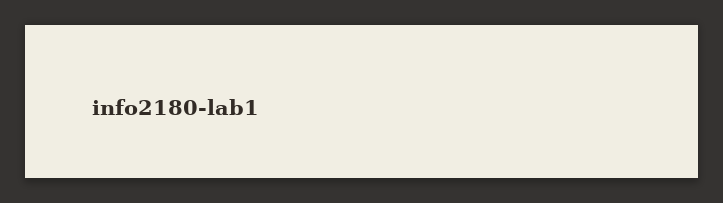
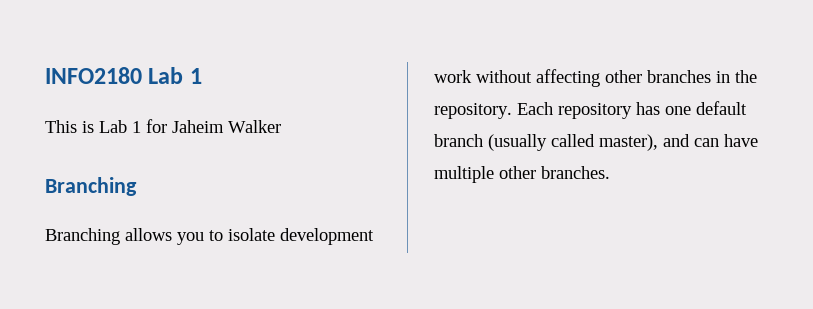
[92,99,259,115] info2180-lab1 -> [45,67,202,84] [45,119,281,133] [45,177,137,196] [45,228,374,245] [434,69,757,87] [434,101,747,119] [434,134,758,151] [434,166,610,183] INFO2180 Lab 1 // This is Lab 1 for Jaheim Walker // Branching // Branching allows you to isolate development work without affecting other branches in the repository. Each repository has one default branch (usually called master), and can have multiple other branches.

